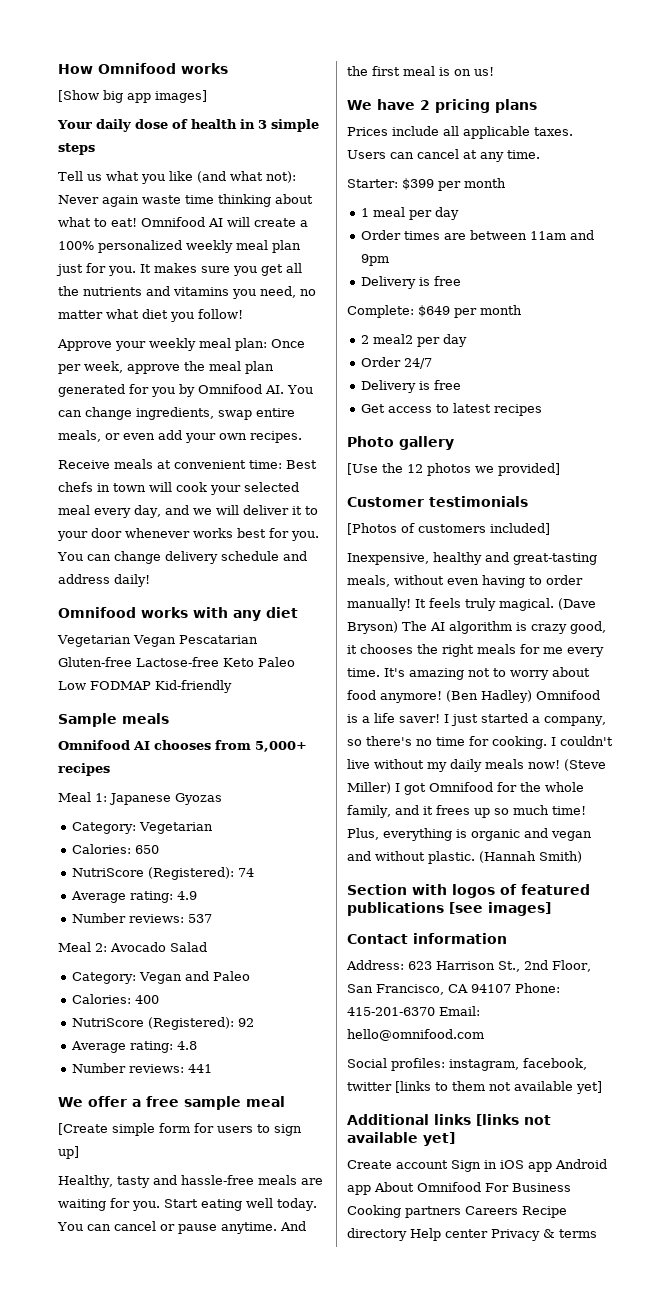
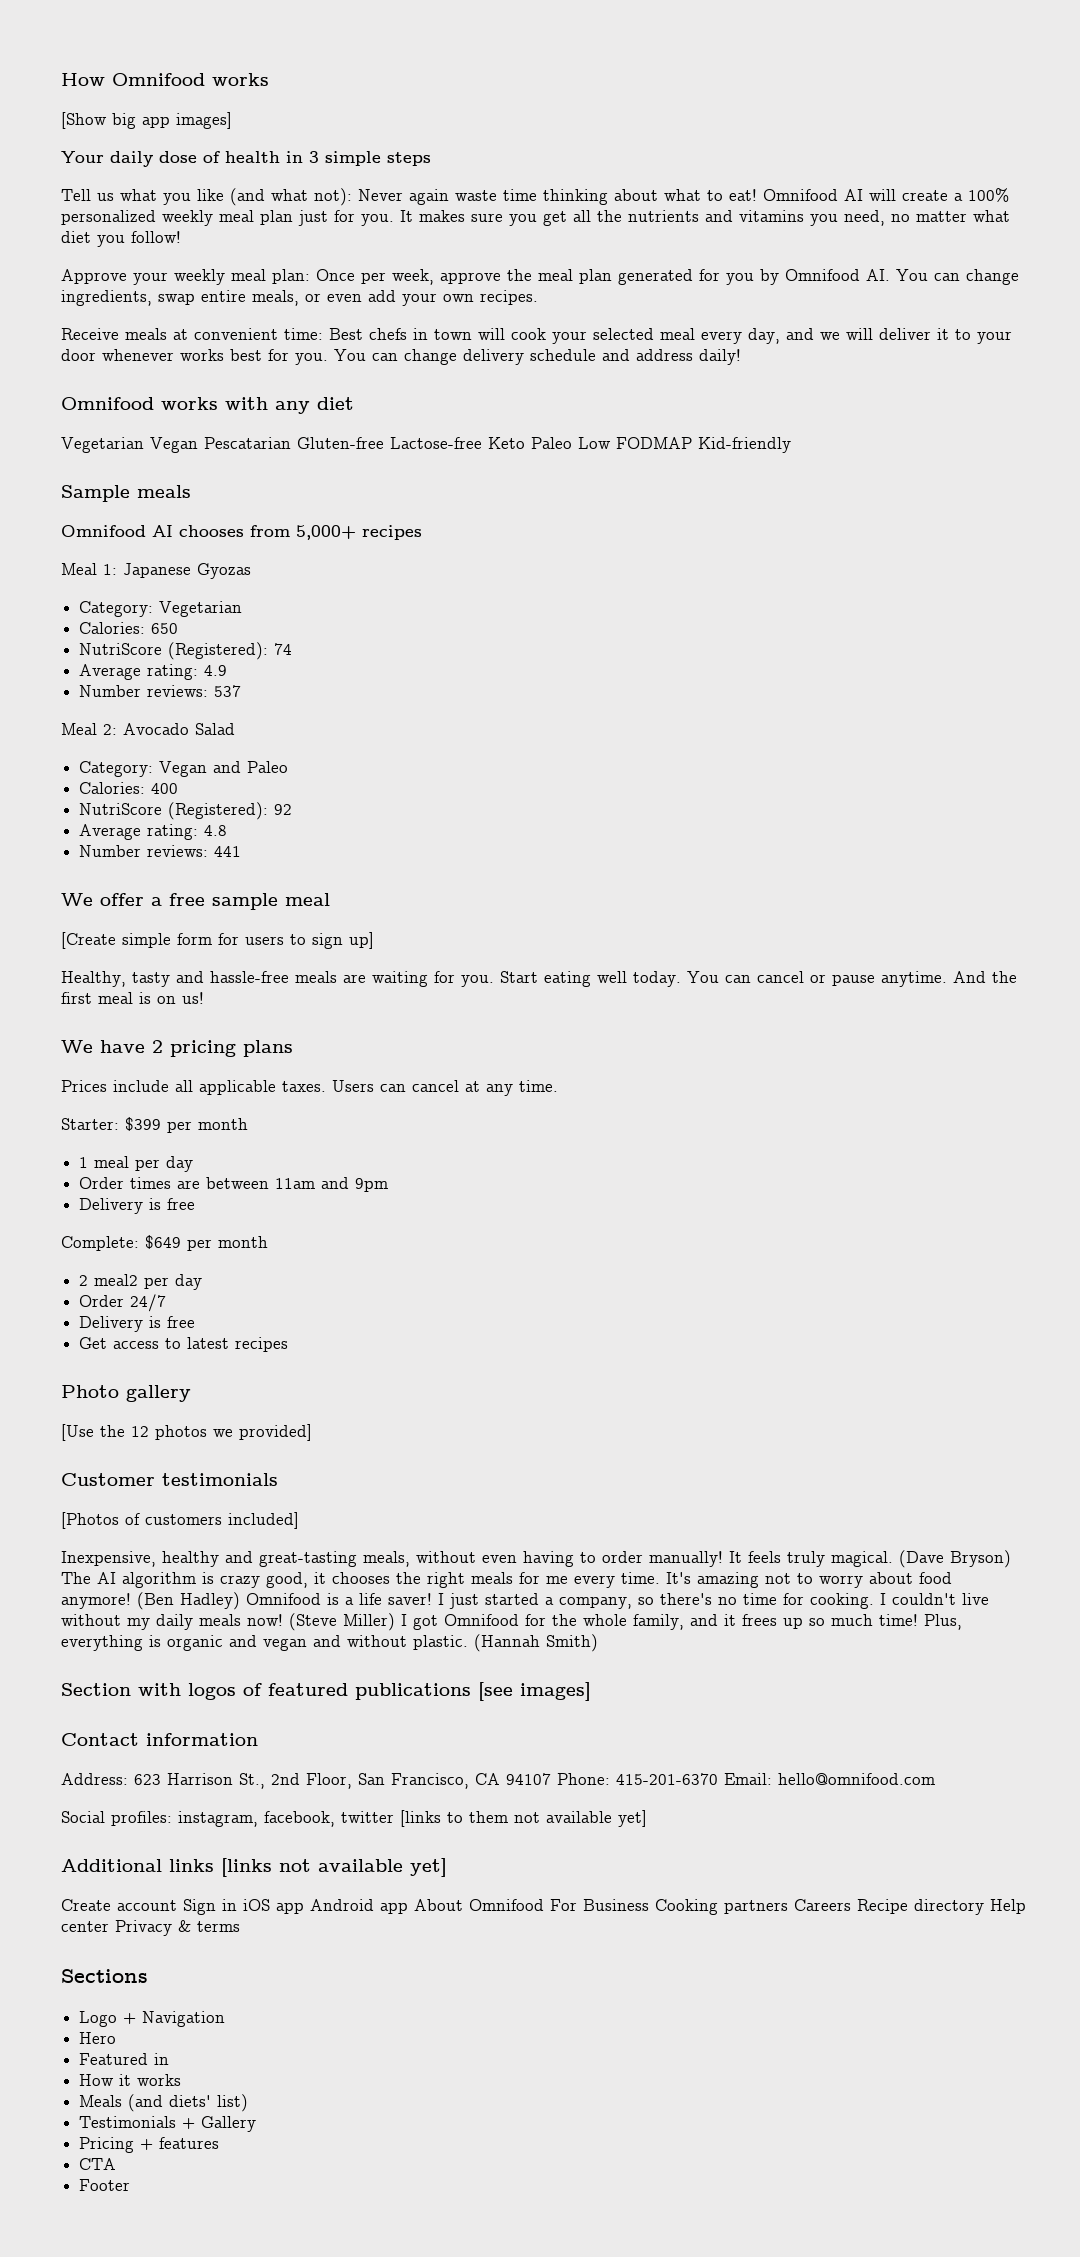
(597, 1233) none -> [61,1969,148,1983] [79,2011,226,2027] [79,2032,117,2044] [79,2053,170,2065] [79,2074,182,2086] [79,2094,249,2112] [79,2116,257,2132] [79,2137,220,2153] [79,2158,117,2170] [79,2179,131,2191] // Sections // Logo + Navigation // Hero // Featured in // How it works // Meals (and diets' list) // Testimonials + Gallery // Pricing + features // CTA // Footer

